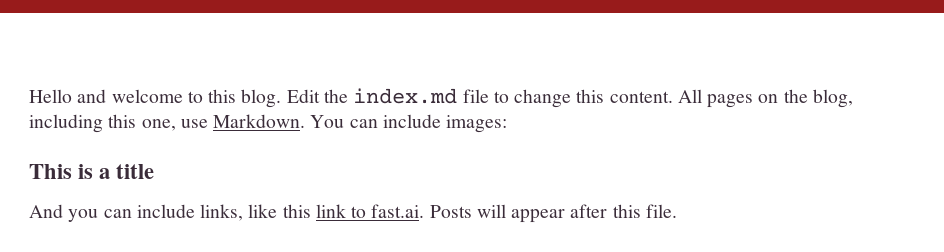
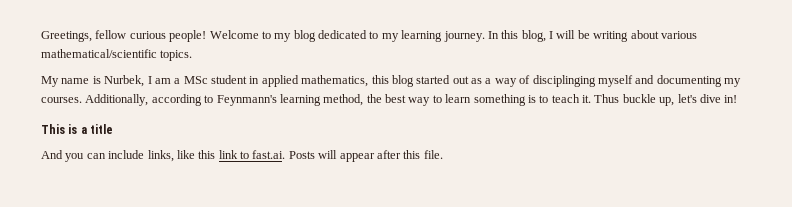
[29,88,854,108] [29,114,508,133] Hello and welcome to this blog. Edit the index.md file to change this content. All pages on the blog, including this one, use Markdown. You can include images: -> [41,30,697,42] [41,49,193,61] [41,75,741,87] [41,94,738,106] Greetings, fellow curious people! Welcome to my blog dedicated to my learning journey. In this blog, I will be writing about various mathematical/scientific topics. // My name is Nurbek, I am a MSc student in applied mathematics, this blog started out as a way of disciplinging myself and documenting my courses. Additionally, according to Feynmann's learning method, the best way to learn something is to teach it. Thus buckle up, let's dive in!

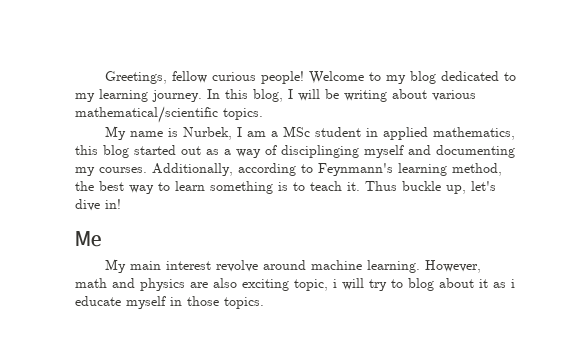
[41,124,114,134] [41,150,443,162] This is a title // And you can include links, like this link to fast.ai. Posts will appear after this file. -> [75,231,101,247] [104,259,481,273] [75,278,515,291] [75,296,264,309] Me // My main interest revolve around machine learning. However, math and physics are also exciting topic, i will try to blog about it as i educate myself in those topics.

